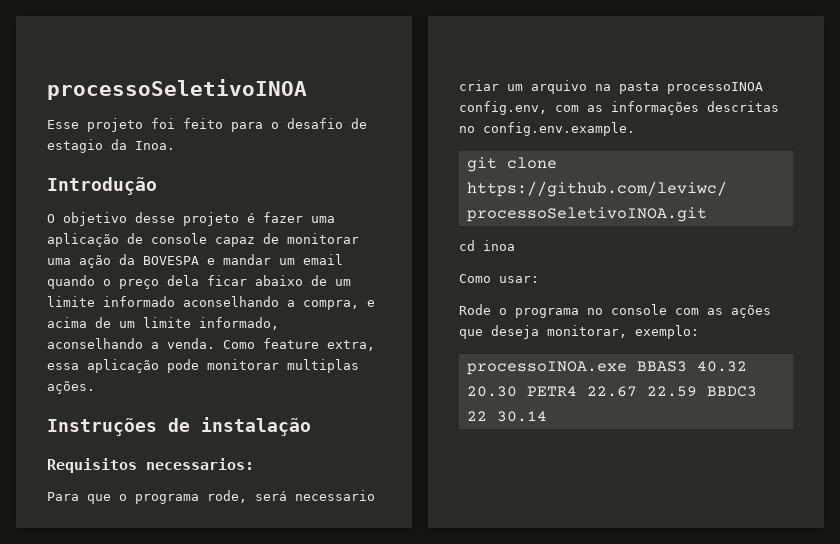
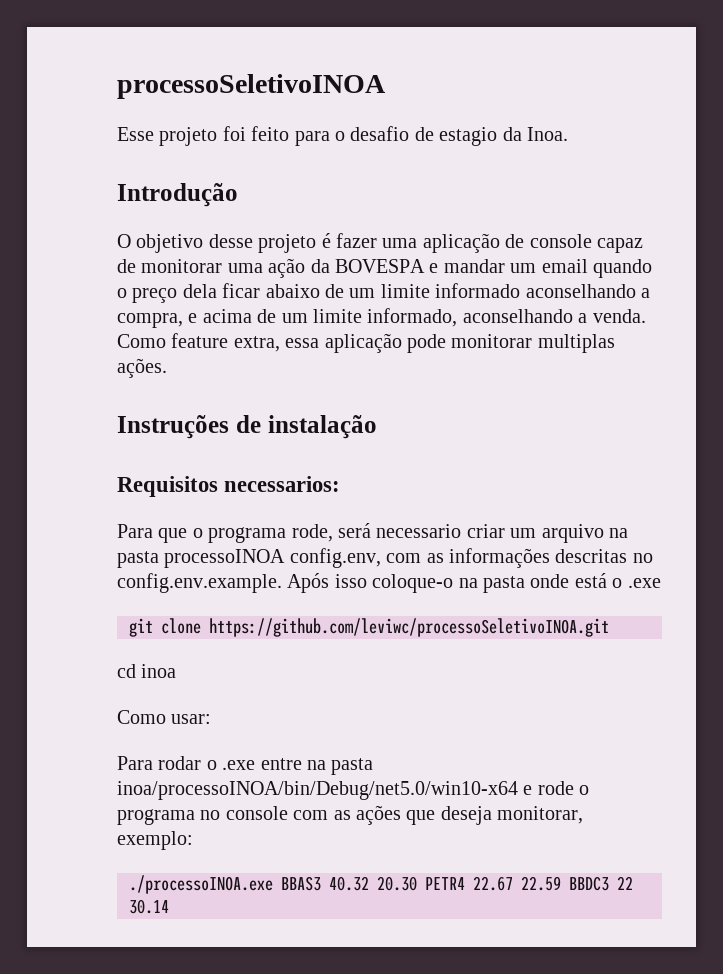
(635, 129) none -> [287,573,661,593] Após isso coloque-o na pasta onde está o .exe
[459,304,491,315] Rode -> [117,756,374,775] [117,781,574,800] Para rodar o .exe entre na pasta inoa/processoINOA/bin/Debug/net5.0/win10-x64 e rode
[466,361,627,375] processoINOA.exe -> [129,875,273,894] ./processoINOA.exe

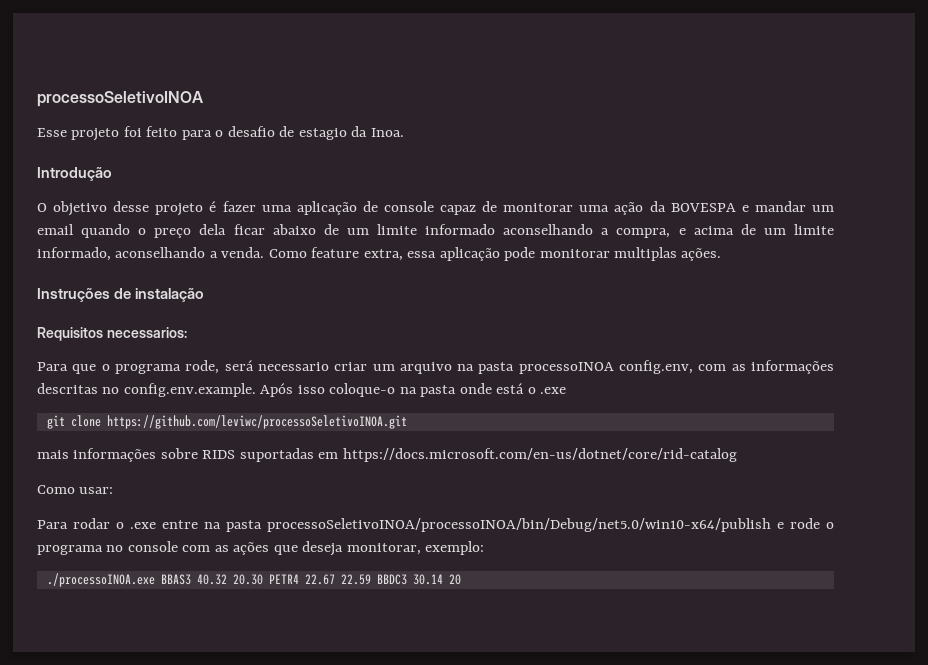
[117,664,177,678] cd inoa -> [37,448,737,462] mais informações sobre RIDS suportadas em https://docs.microsoft.com/en-us/dotnet/core/rid-catalog
[117,781,518,800] inoa/processoINOA/bin/Debug/net5.0/win10-x64 -> [267,518,771,532] processoSeletivoINOA/processoINOA/bin/Debug/net5.0/win10-x64/publish
[617,876,633,890] [129,899,169,914] 22 30.14 -> [412,574,461,585] 30.14 20

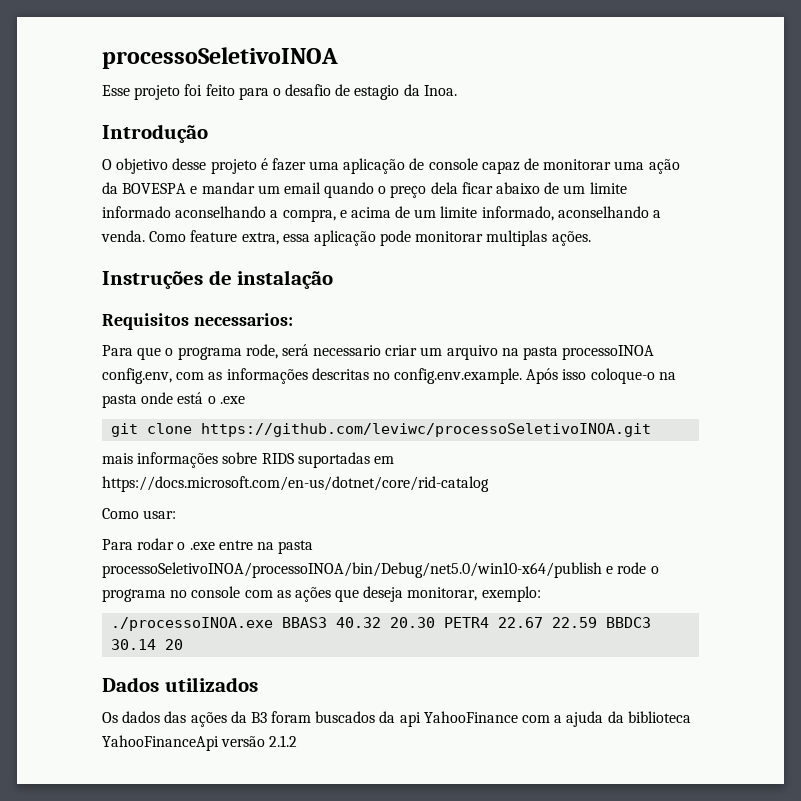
(461, 579) none -> [102,677,258,692] [102,711,691,727] [102,735,298,751] // Dados utilizados // Os dados das ações da B3 foram buscados da api YahooFinance com a ajuda da biblioteca YahooFinanceApi versão 2.1.2

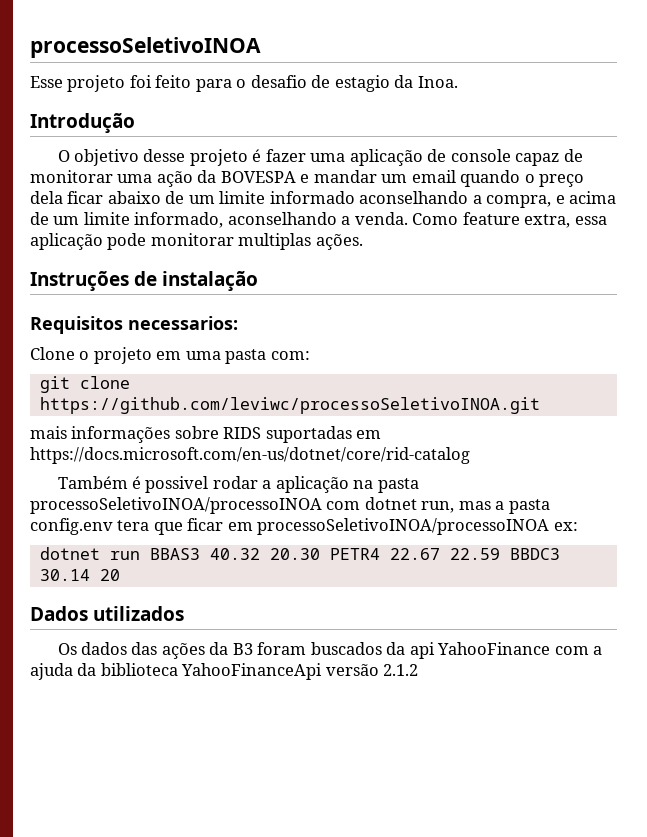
[102,344,655,360] [102,368,676,384] [102,392,245,408] Para que o programa rode, será necessario criar um arquivo na pasta processoINOA config.env, com as informações descritas no config.env.example. Após isso coloque-o na pasta onde está o .exe -> [30,347,310,364] Clone o projeto em uma pasta com:
[102,508,177,519] [102,538,314,554] [102,562,659,578] [102,586,541,602] [111,617,274,631] Como usar: // Para rodar o .exe entre na pasta processoSeletivoINOA/processoINOA/bin/Debug/net5.0/win10-x64/publish e rode o programa no console com as ações que deseja monitorar, exemplo: // ./processoINOA.exe -> [57,476,419,493] [30,497,550,514] [30,518,578,535] [39,547,140,560] Também é possivel rodar a aplicação na pasta processoSeletivoINOA/processoINOA com dotnet run, mas a pasta config.env tera que ficar em processoSeletivoINOA/processoINOA ex: // dotnet run

